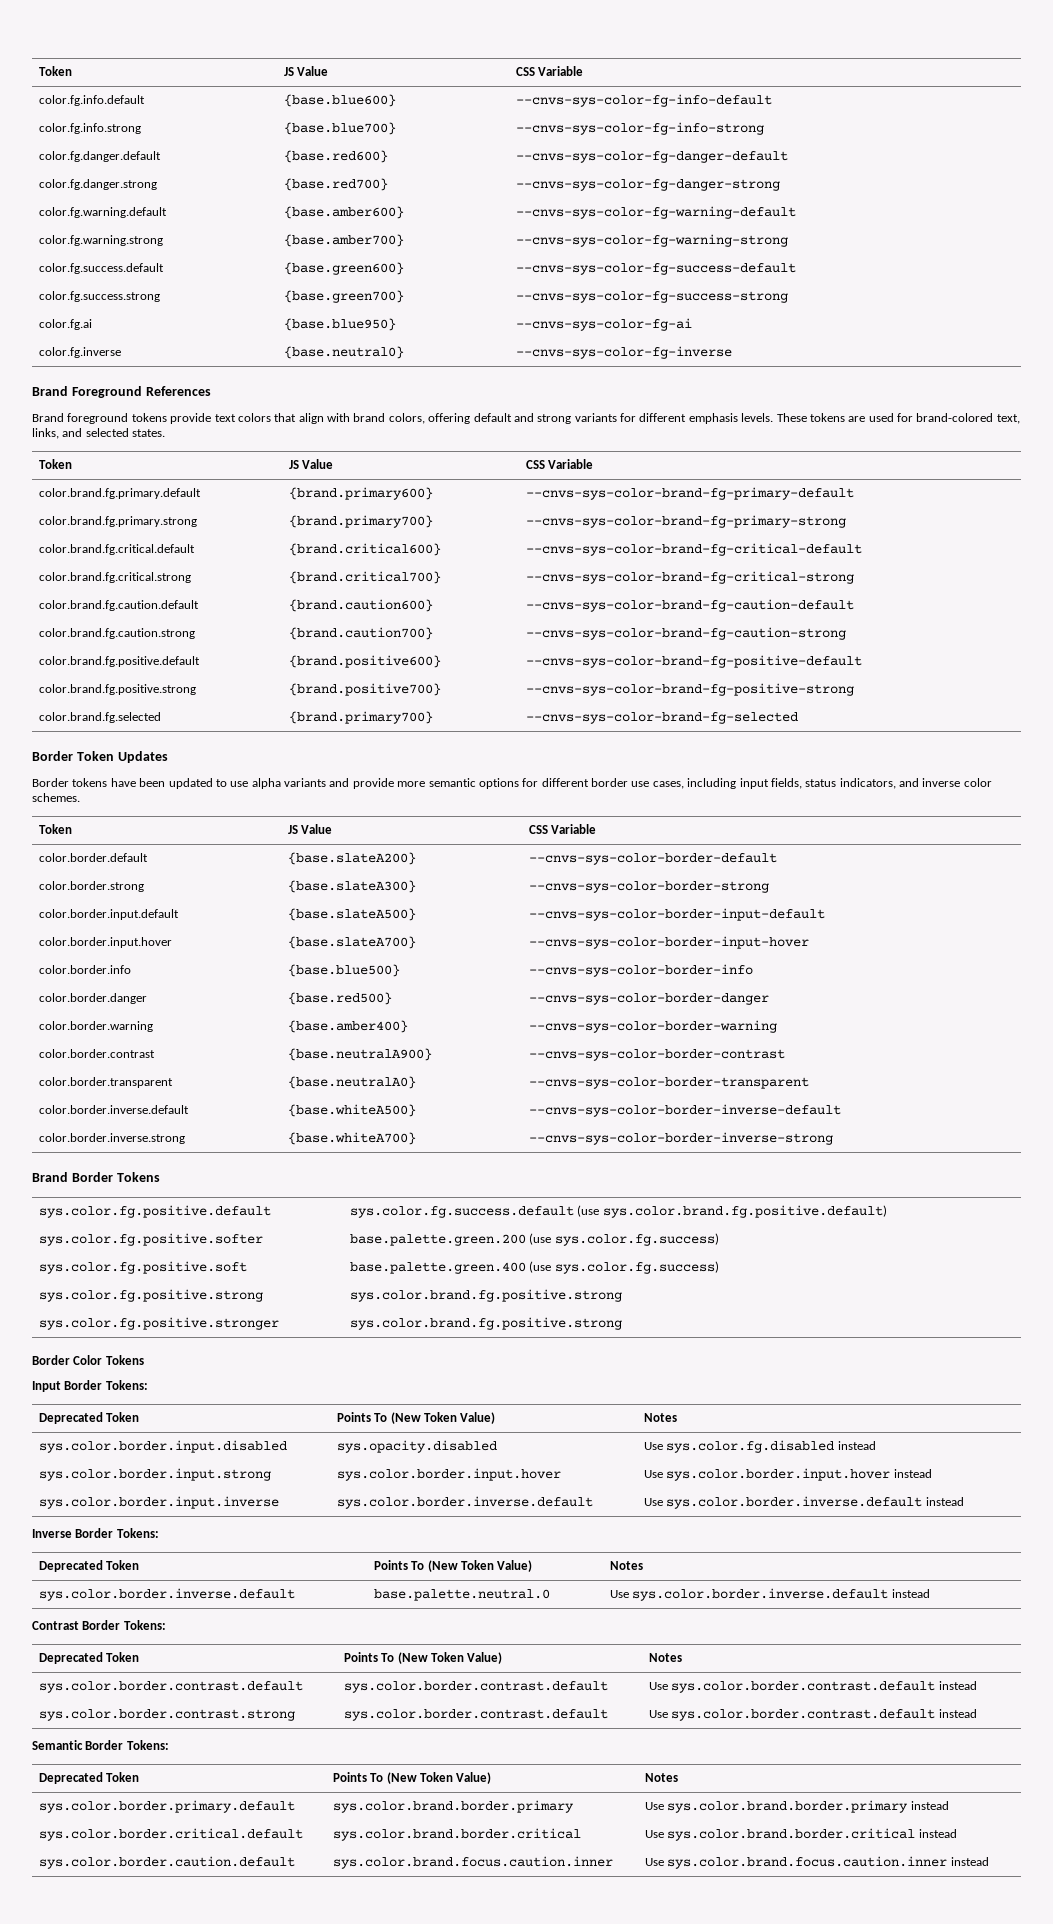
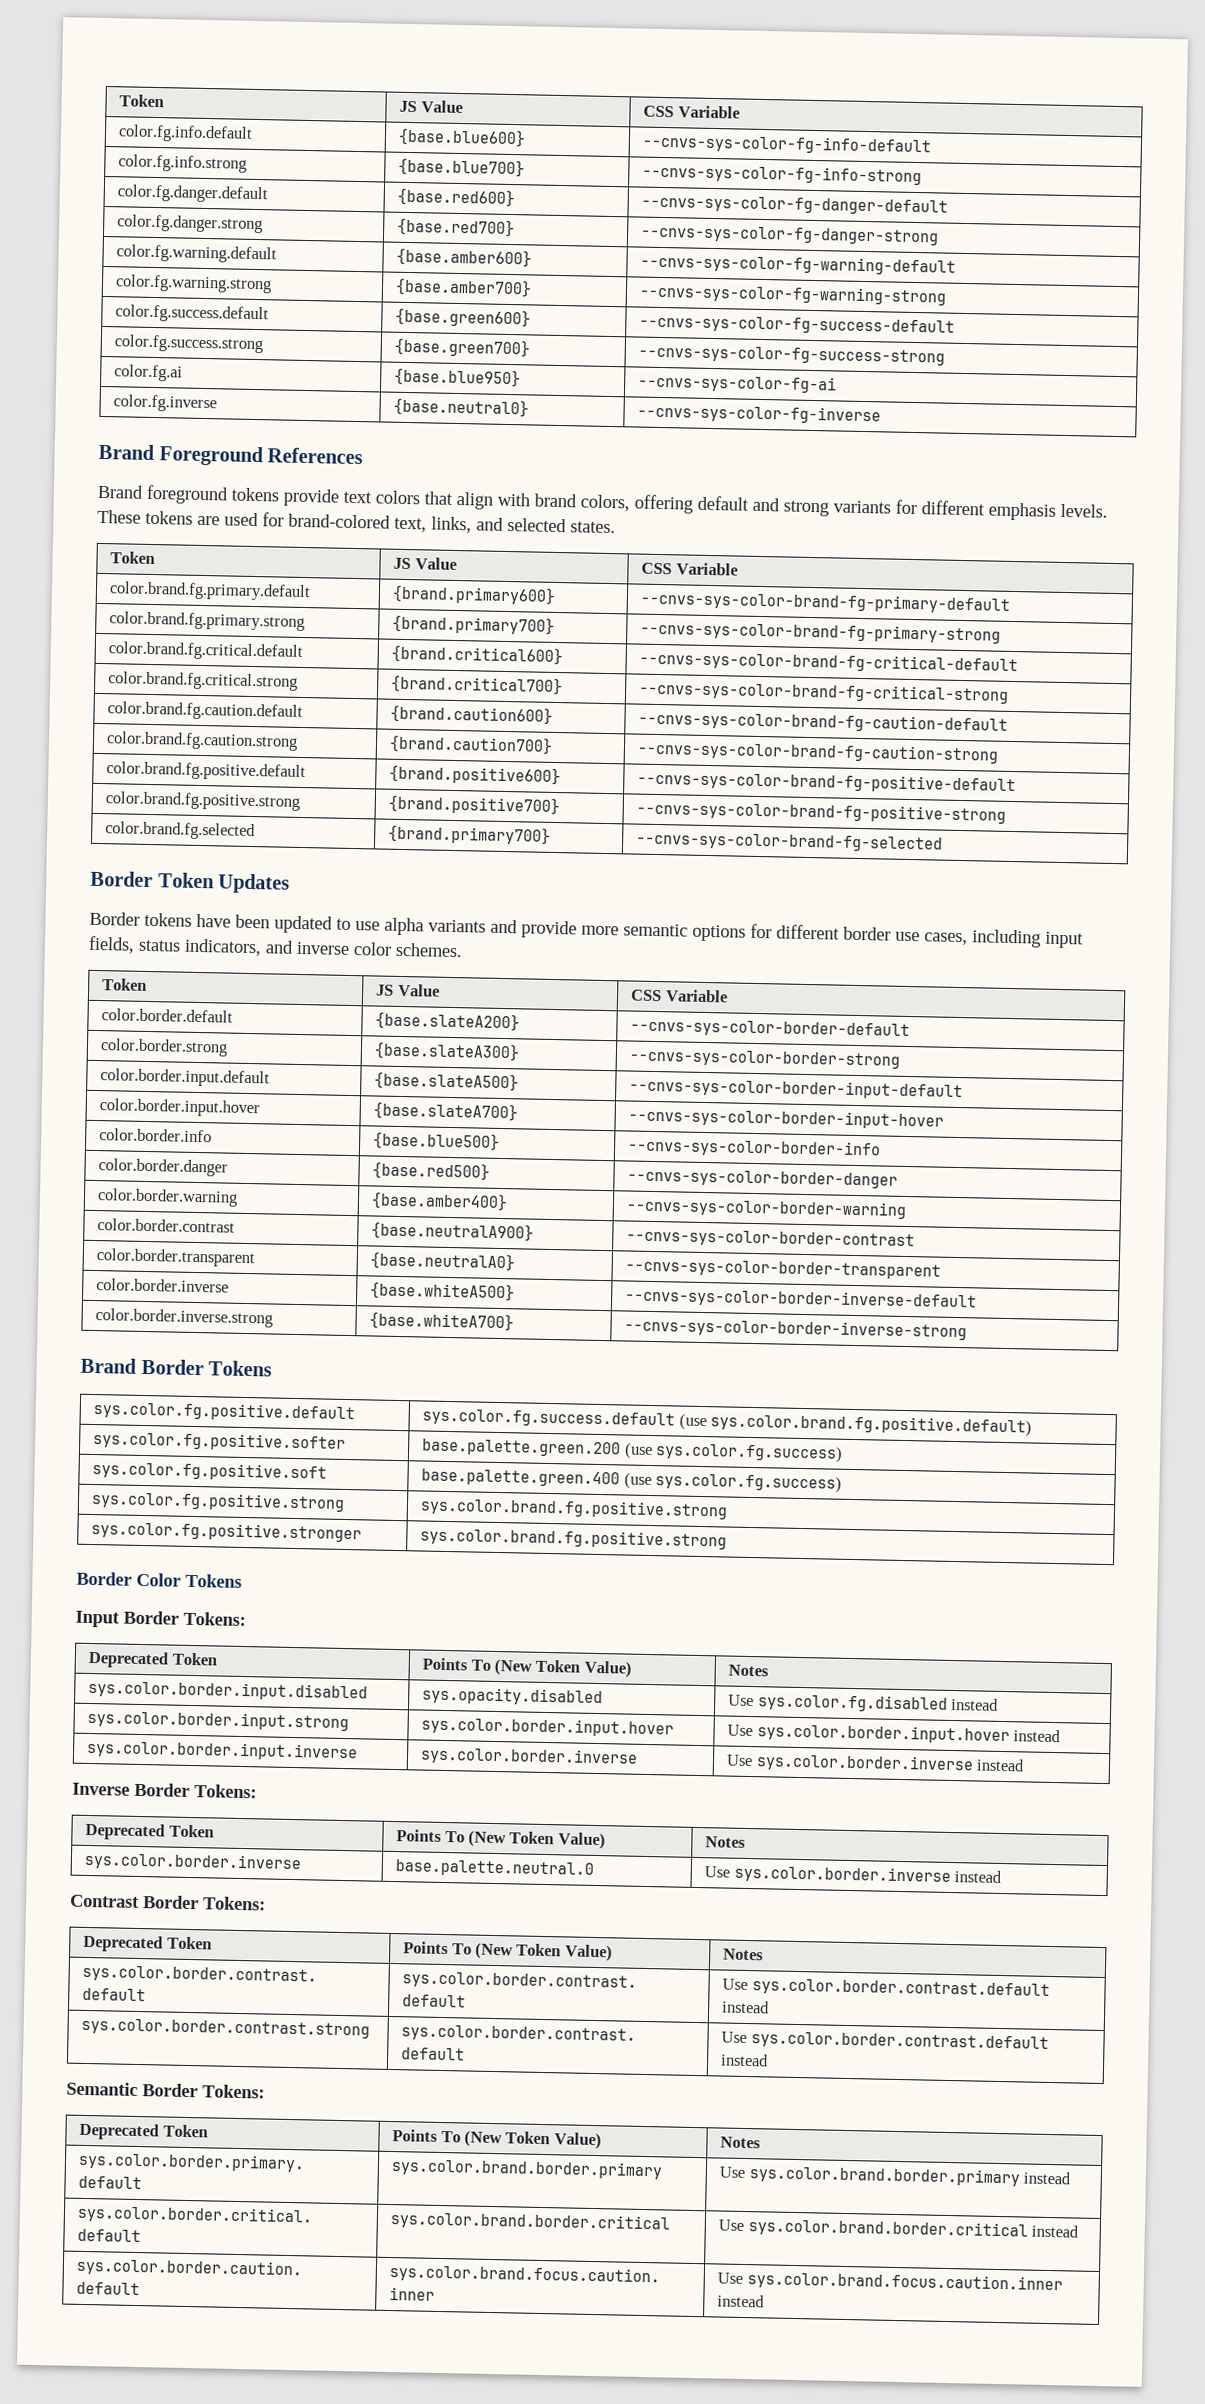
[38,1105,189,1114] color.border.inverse.default -> [96,1278,230,1293] color.border.inverse
[336,1496,593,1509] [643,1496,923,1509] sys.color.border.inverse.default | Use sys.color.border.inverse.default -> [420,1746,639,1767] [726,1753,974,1774] sys.color.border.inverse | Use sys.color.border.inverse
[38,1588,295,1601] sys.color.border.inverse.default -> [84,1851,303,1873] sys.color.border.inverse
[632,1588,889,1601] sys.color.border.inverse.default -> [733,1864,951,1885] sys.color.border.inverse

